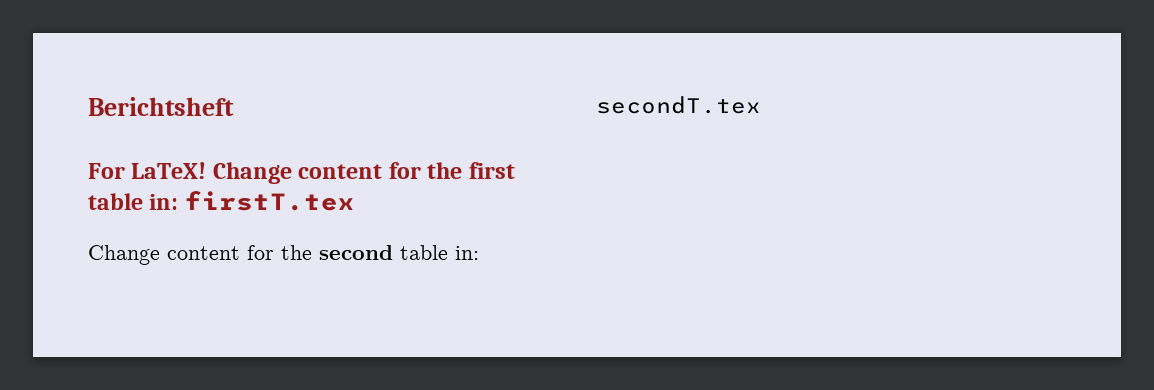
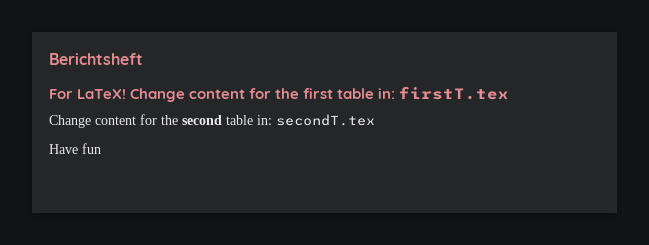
(761, 105) none -> [49,143,101,154] // Have fun

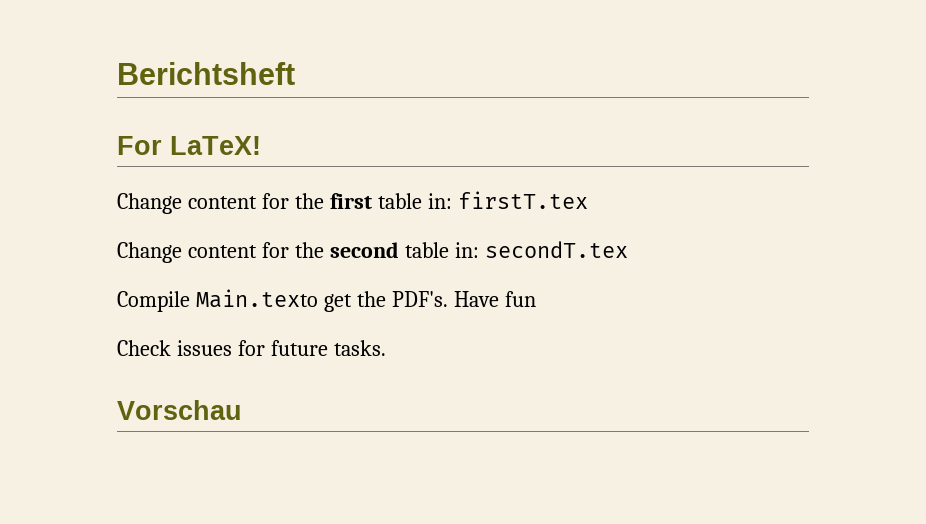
(127, 94) none -> (261, 145) //
[49,143,101,154] Have fun -> [117,289,536,312] [117,340,386,356] [117,400,242,420] Compile Main.texto get the PDF's. Have fun // Check issues for future tasks. // Vorschau

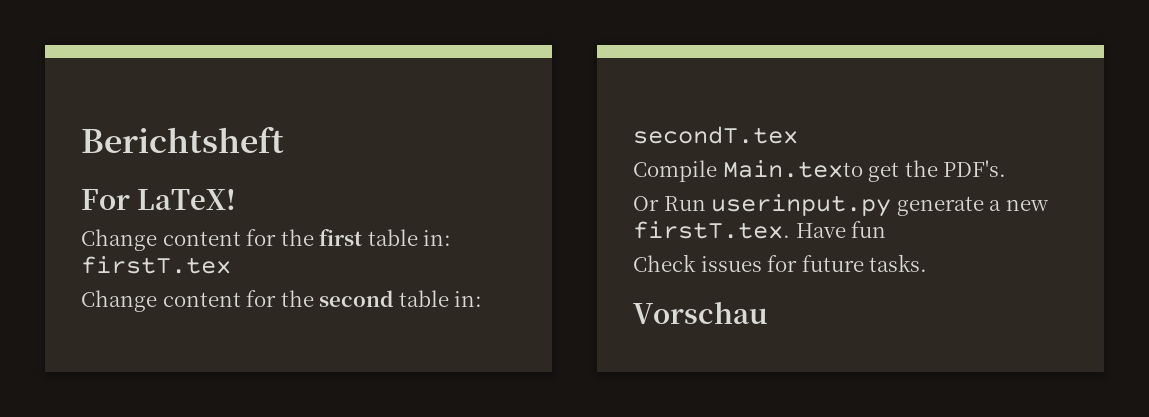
(448, 299) none -> [633,194,1049,217] [633,221,790,239] // Or Run userinput.py generate a new firstT.tex.

